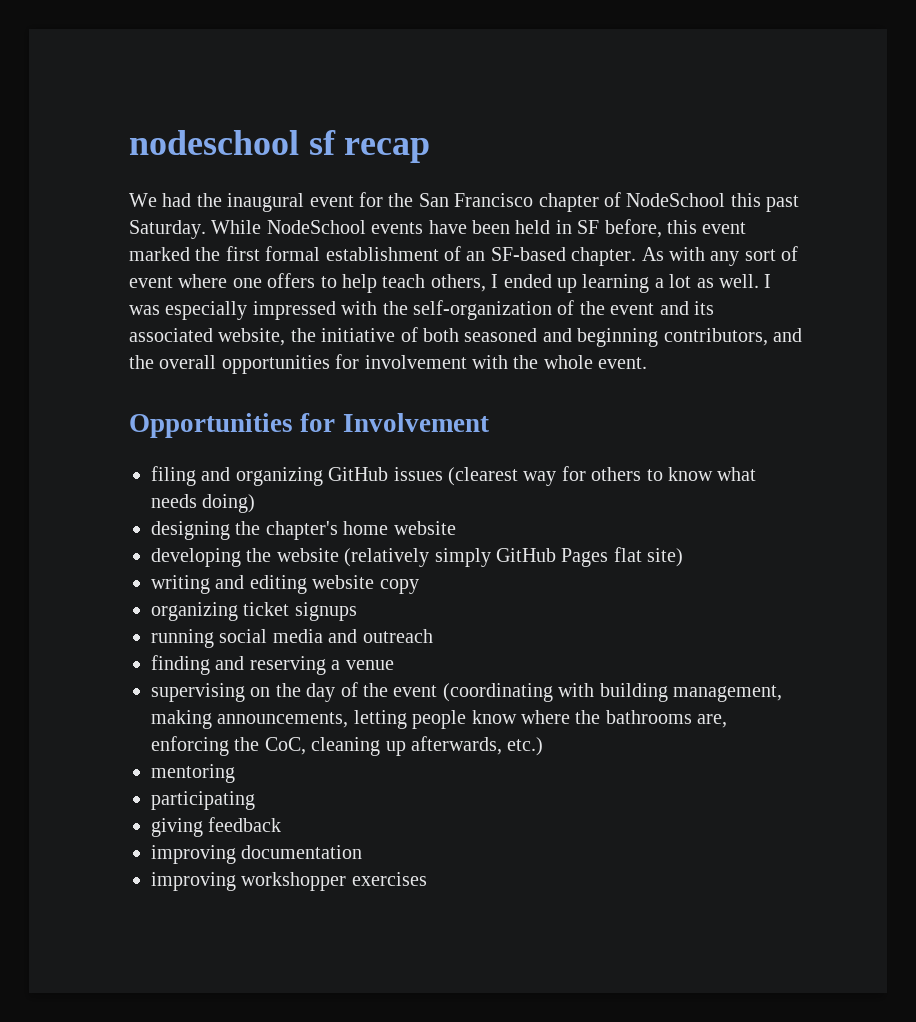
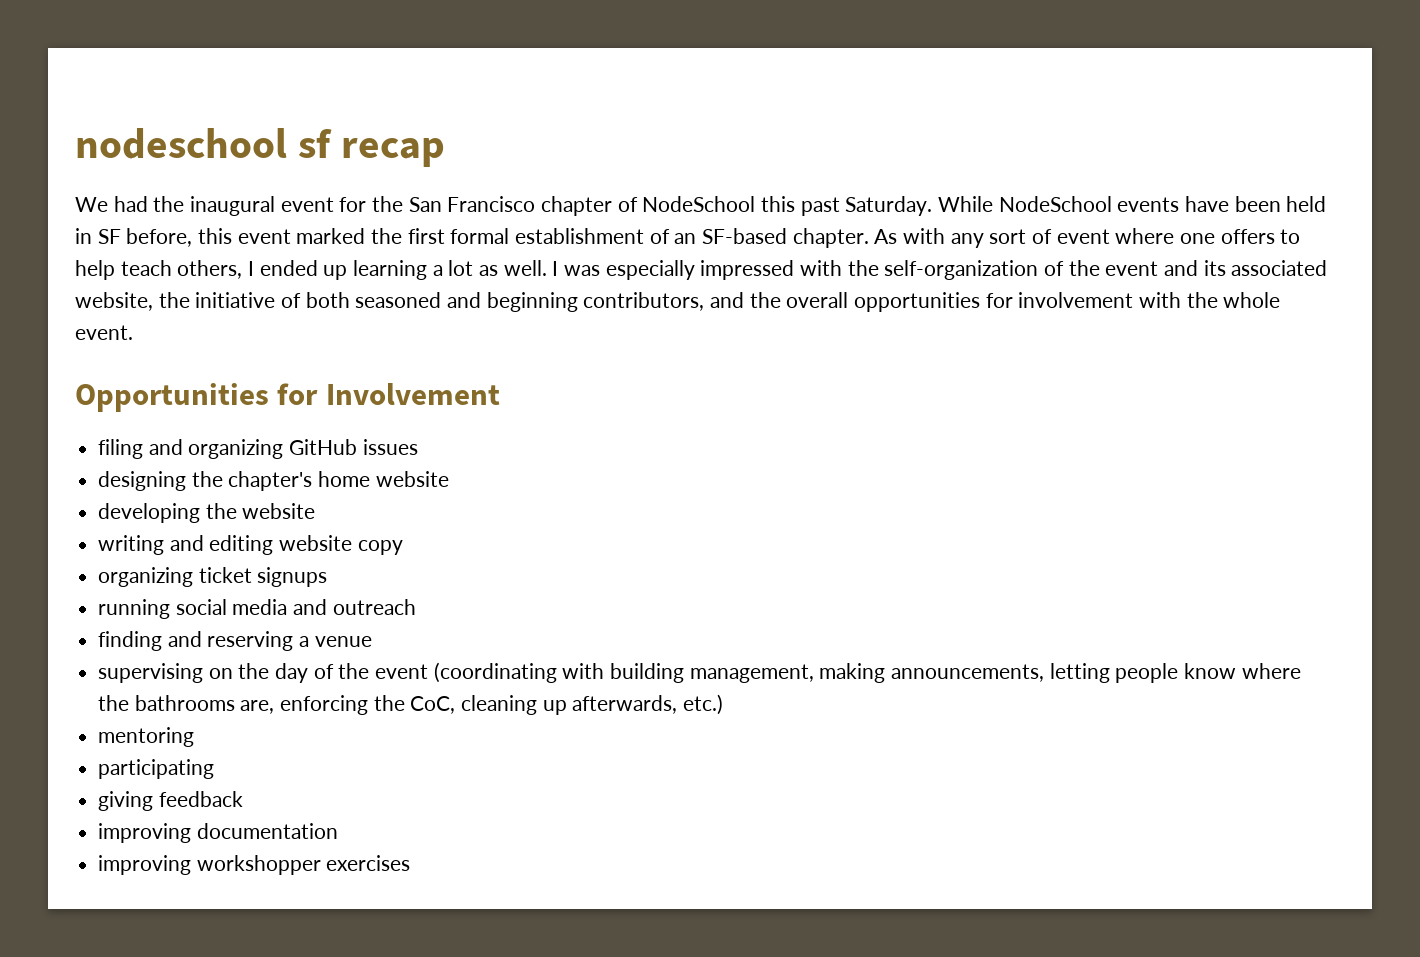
[448,466,757,486] [151,494,256,513] (clearest way for others to know what needs doing) -> (418, 447) none
[344,547,684,567] (relatively simply GitHub Pages flat site) -> (316, 511) none

